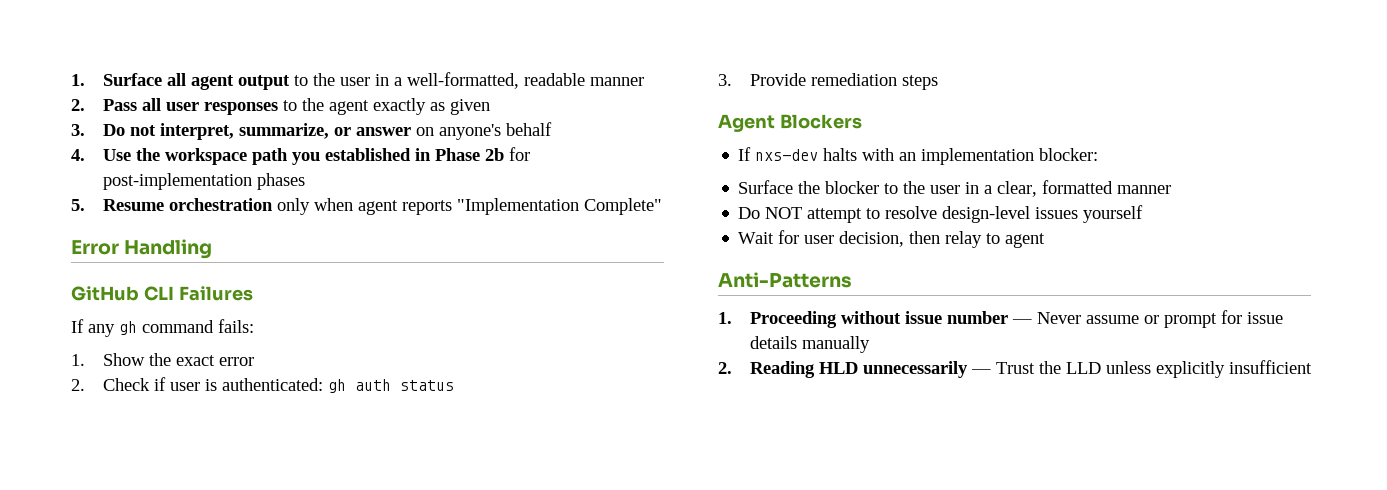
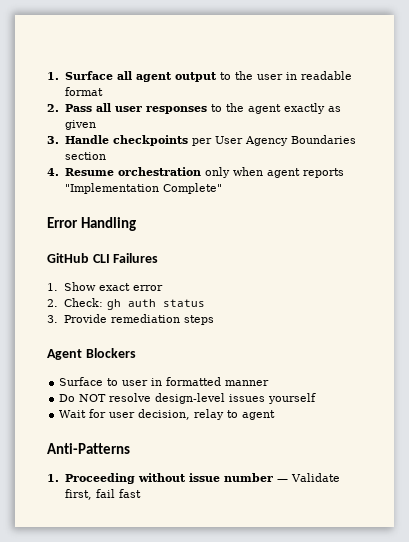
[393,72,644,89] a well-formatted, readable manner -> [300,71,352,80] [64,87,103,96] readable format
[102,122,552,140] [71,147,530,165] [102,173,305,190] [71,199,85,211] Do not interpret, summarize, or answer on anyone's behalf // 4. Use the workspace path you established in Phase 2b for post-implementation phases // 5. -> [64,135,356,146] [64,152,106,160] [47,168,59,176] Handle checkpoints per User Agency Boundaries section // 4.
[71,319,254,337] // If any gh command fails: -> (159, 258) none
[148,353,171,366] the -> (96, 286) none
[102,377,323,391] Check if user is authenticated: -> [63,298,103,307] Check:
[738,147,1099,165] [738,180,1038,197] If nxs-dev halts with an implementation blocker: // Surface the blocker to the user in a clear, -> [59,377,163,386] Surface to user in
[807,208,881,223] attempt to -> (107, 398) none
[909,231,941,244] then -> (191, 414) none
[1036,310,1283,328] [749,336,870,353] [718,360,1312,378] Never assume or prompt for issue details manually // 2. Reading HLD unnecessarily — Trust the LLD unless explicitly insufficient -> [290,473,340,482] [64,489,141,500] Validate first, fail fast

